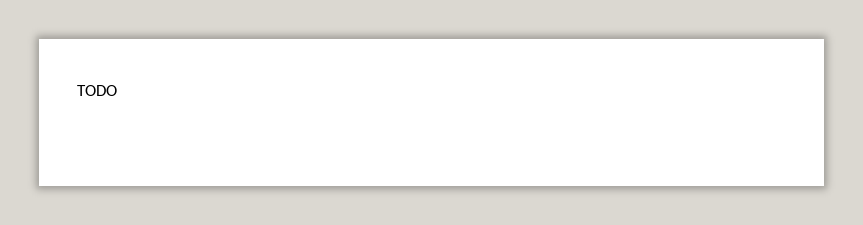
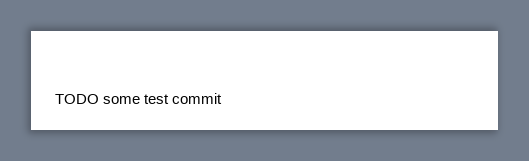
(117, 90) none -> [103,93,223,104] some test commit

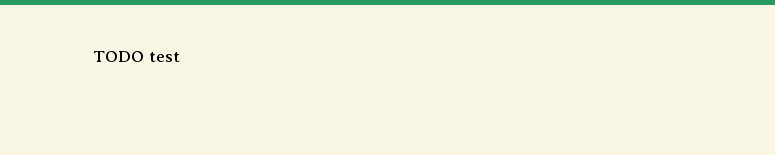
[103,93,223,104] some test commit -> [148,52,180,62] test

